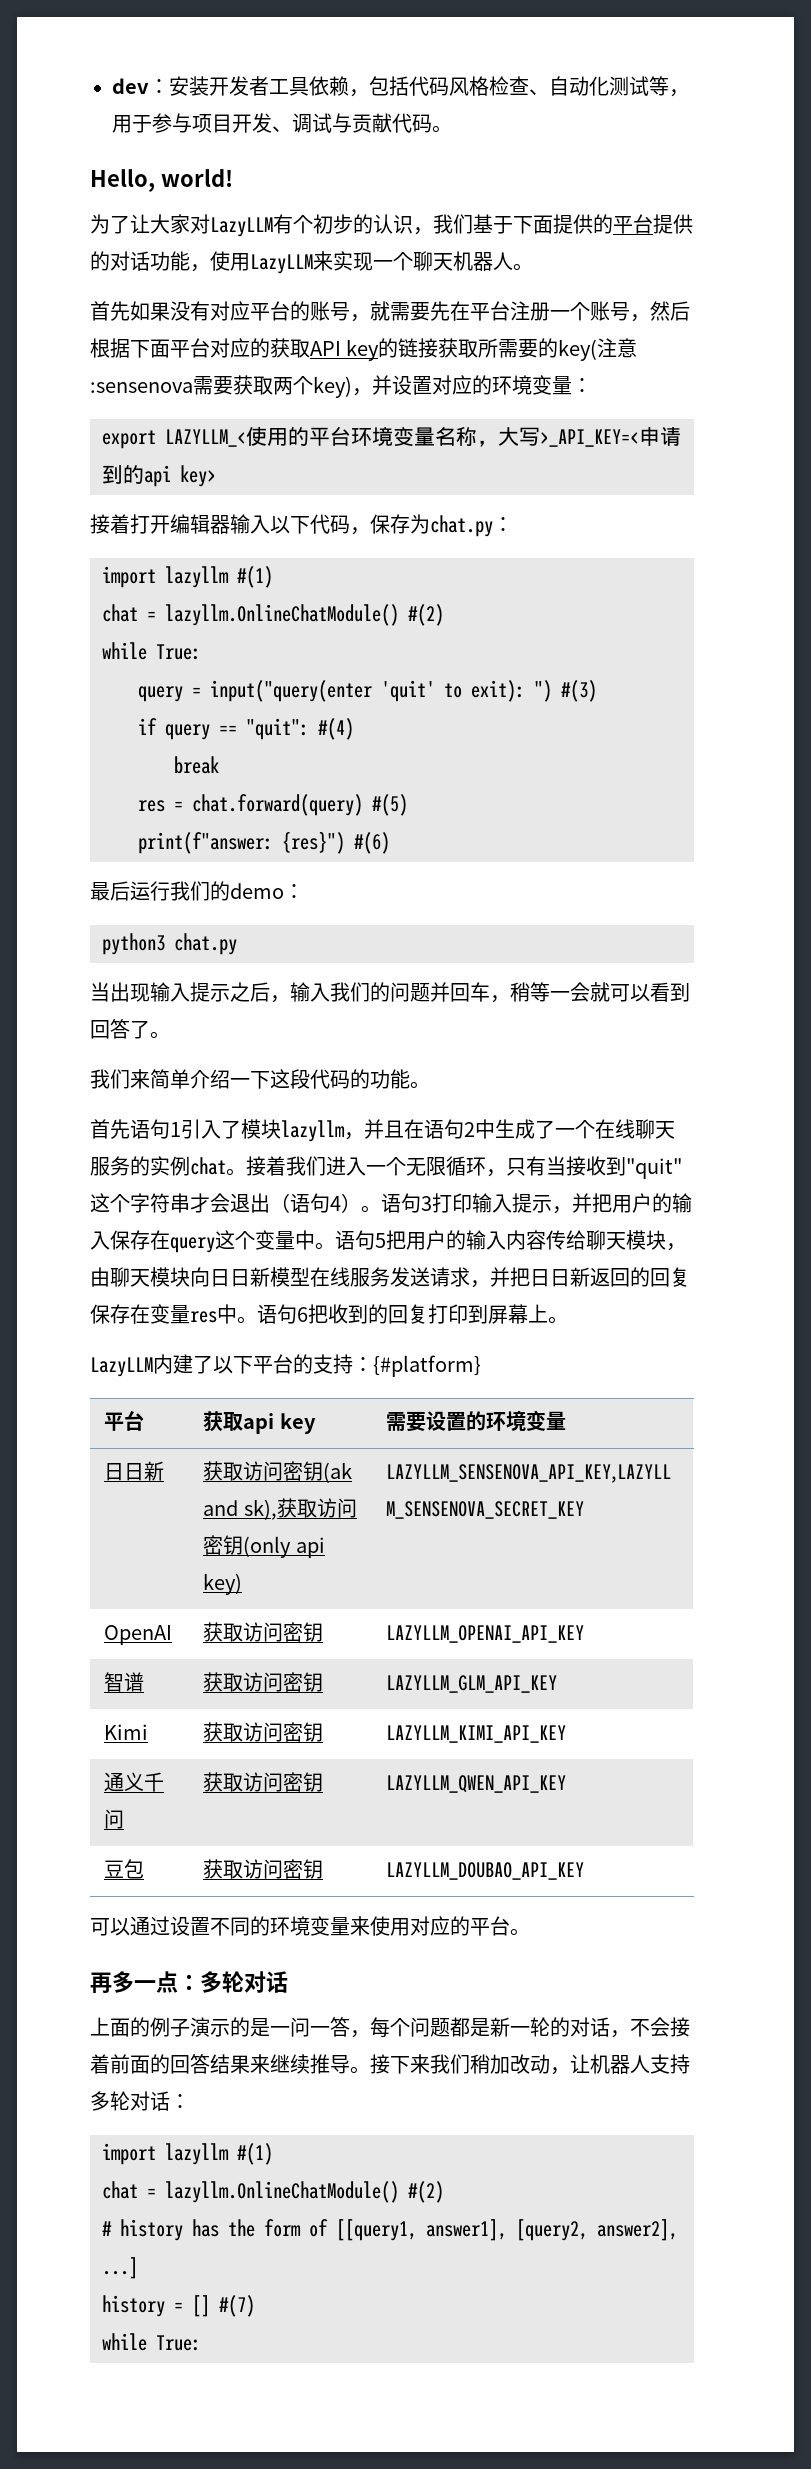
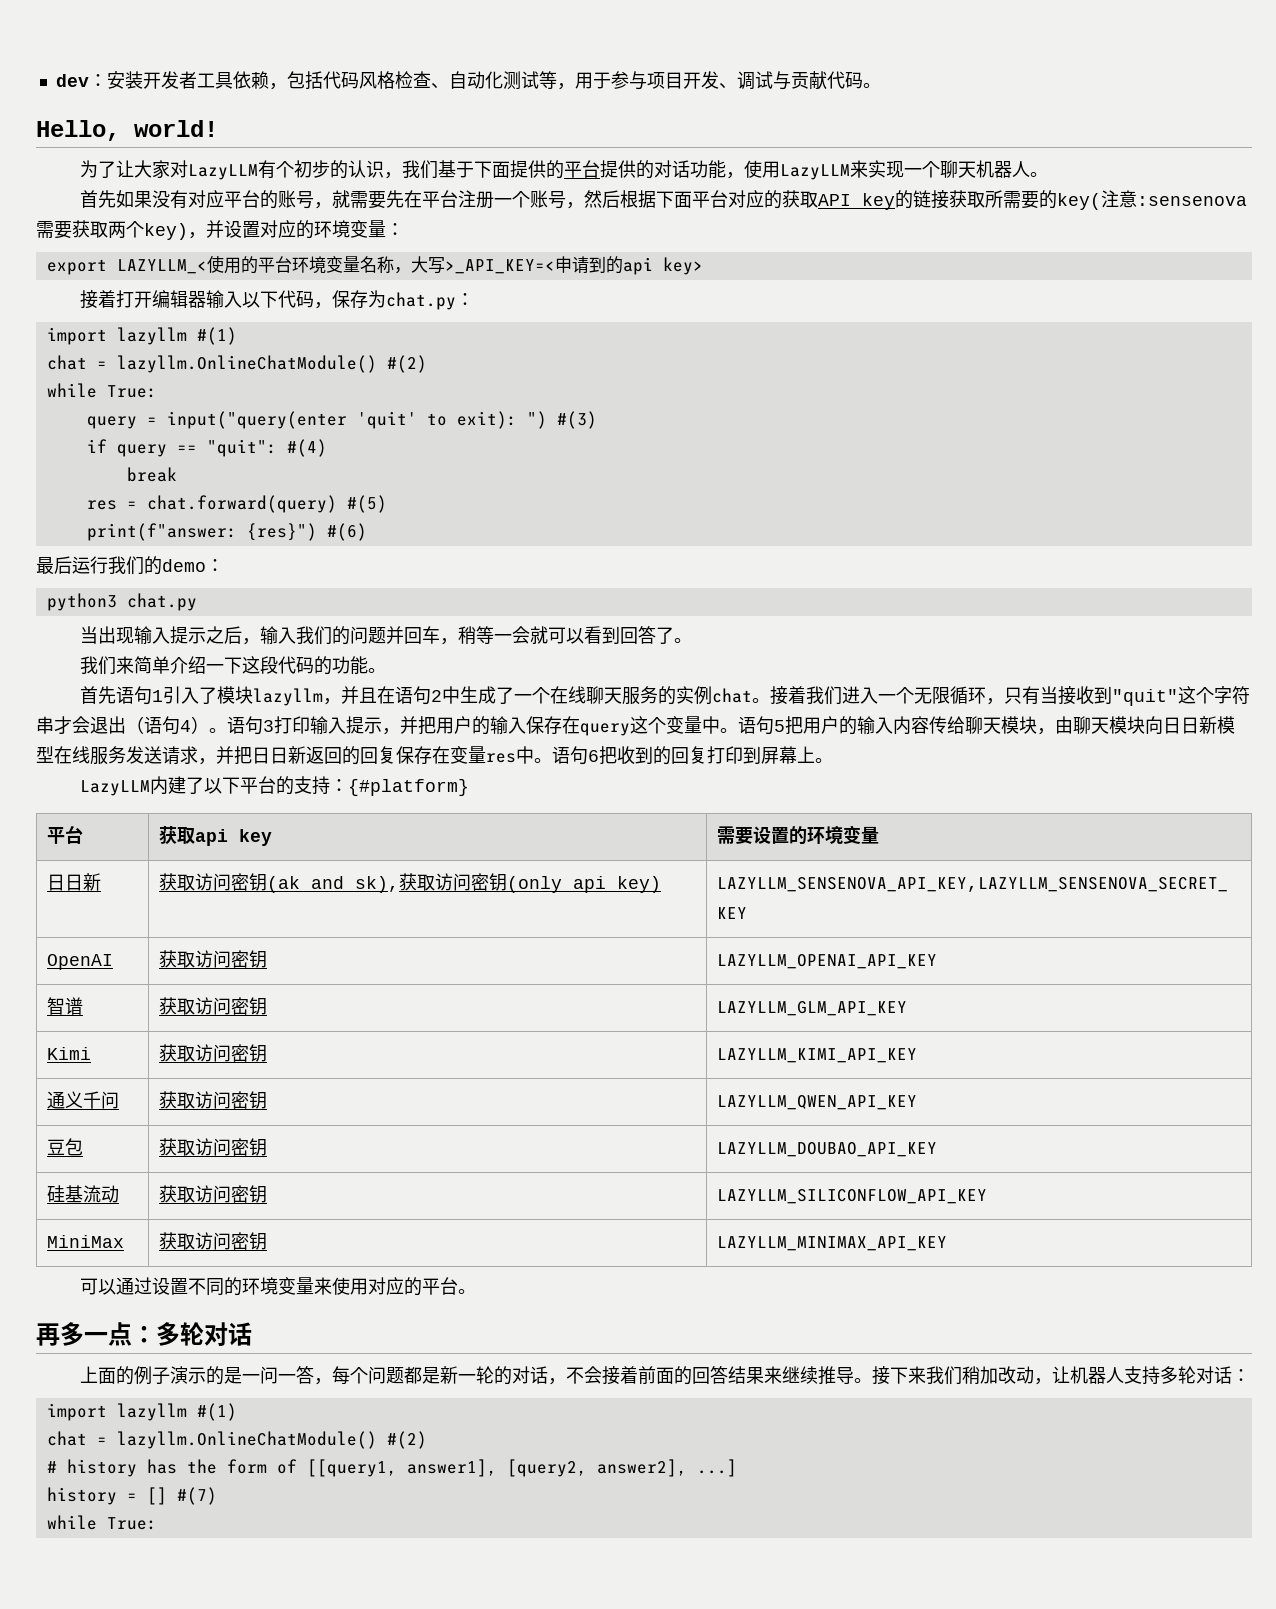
(585, 1871) none -> [46,1185,119,1203] [158,1185,267,1203] [716,1189,987,1204] [46,1235,124,1248] [158,1232,267,1250] [716,1236,947,1251] // 硅基流动 | 获取访问密钥 | LAZYLLM_SILICONFLOW_API_KEY // MiniMax | 获取访问密钥 | LAZYLLM_MINIMAX_API_KEY

